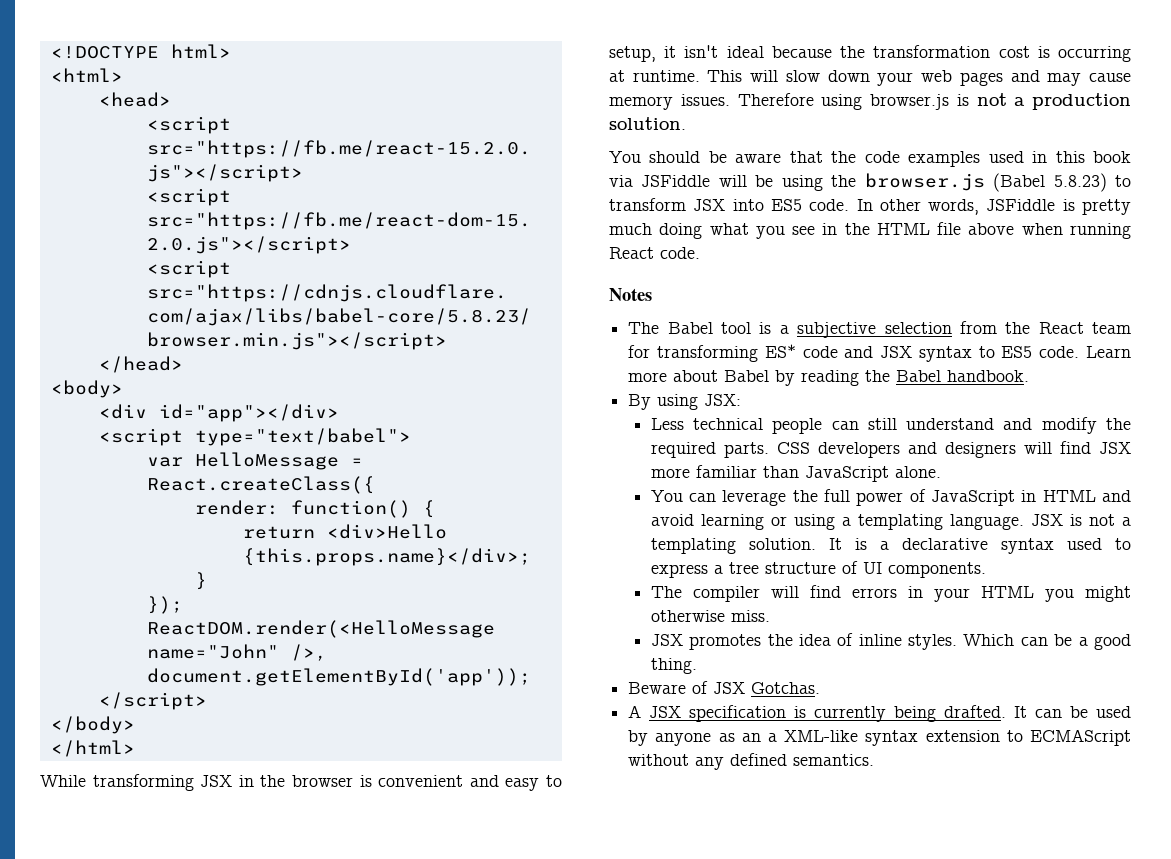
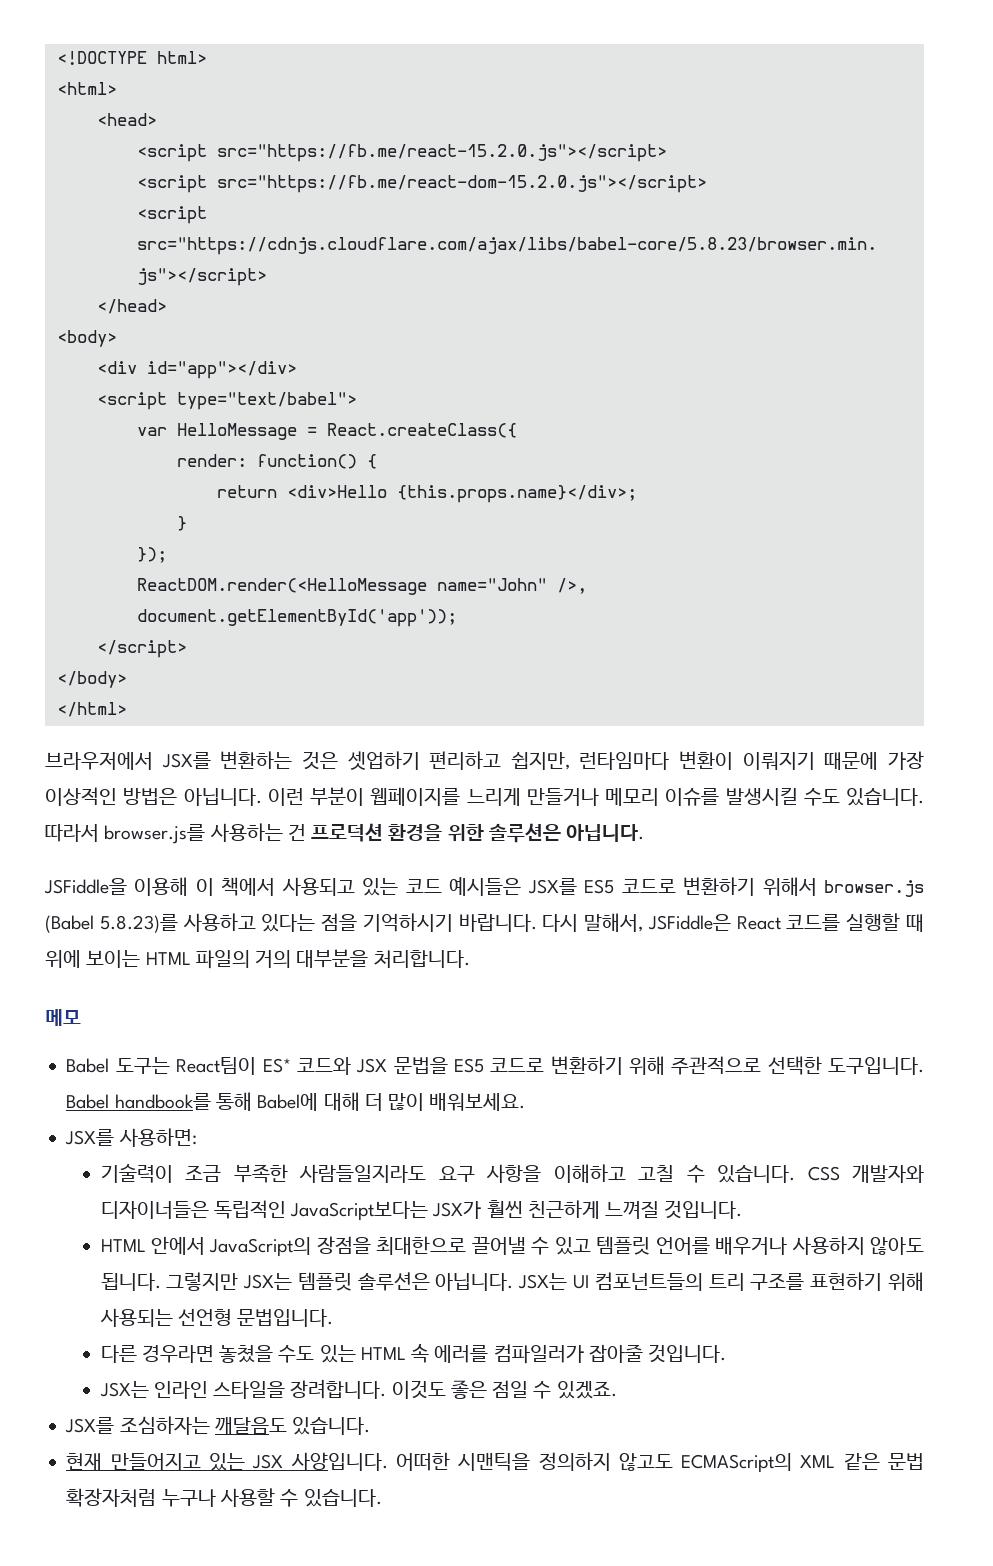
[40,774,563,791] [609,45,1131,62] [609,70,1131,86] [609,93,1131,110] [609,117,686,130] [609,151,1131,167] [609,173,1131,192] [609,198,1131,215] [609,222,1131,239] [609,247,700,259] [609,288,652,301] [628,321,1131,338] [628,344,1131,362] [628,370,1030,386] [628,394,742,410] [650,417,1131,434] [650,441,1131,458] [650,465,941,482] [650,489,1131,506] [650,514,1131,530] [650,538,1131,554] [650,561,986,578] [650,585,1131,602] [650,610,770,622] [650,633,1131,650] [650,658,697,674] [628,681,821,694] [628,705,1131,722] [628,729,1131,746] [628,753,875,770] While transforming JSX in the browser is convenient and easy to setup, it isn't ideal because the transformation cost is occurring at runtime. This will slow down your web pages and may cause memory issues. Therefore using browser.js is not a production solution. // You should be aware that the code examples used in this book via JSFiddle will be using the browser.js (Babel 5.8.23) to transform JSX into ES5 code. In other words, JSFiddle is pretty much doing what you see in the HTML file above when running React code. // Notes // The Babel tool is a subjective selection from the React team for transforming ES* code and JSX syntax to ES5 code. Learn more about Babel by reading the Babel handbook. // By using JSX: // Less technical people can still understand and modify the required parts. CSS developers and designers will find JSX more familiar than JavaScript alone. // You can leverage the full power of JavaScript in HTML and avoid learning or using a templating language. JSX is not a templating solution. It is a declarative syntax used to express a tree structure of UI components. // The compiler will find errors in your HTML you might otherwise miss. // JSX promotes the idea of inline styles. Which can be a good thing. // Beware of JSX Gotchas. // A JSX specification is currently being drafted. It can be used by anyone as an a XML-like syntax extension to ECMAScript without any defined semantics. -> [45,751,924,770] [45,787,924,806] [45,823,645,844] [44,877,924,897] [45,913,924,933] [45,949,470,969] [45,1009,81,1026] [66,1056,924,1075] [66,1092,526,1111] [65,1128,197,1147] [100,1164,924,1183] [100,1200,743,1221] [100,1236,924,1257] [100,1272,924,1291] [99,1308,334,1327] [100,1343,727,1364] [99,1379,617,1399] [65,1416,371,1435] [66,1452,925,1473] [66,1488,382,1507] 브라우저에서 JSX를 변환하는 것은 셋업하기 편리하고 쉽지만, 런타임마다 변환이 이뤄지기 때문에 가장 이상적인 방법은 아닙니다. 이런 부분이 웹페이지를 느리게 만들거나 메모리 이슈를 발생시킬 수도 있습니다. 따라서 browser.js를 사용하는 건 프로덕션 환경을 위한 솔루션은 아닙니다. // JSFiddle을 이용해 이 책에서 사용되고 있는 코드 예시들은 JSX를 ES5 코드로 변환하기 위해서 browser.js (Babel 5.8.23)를 사용하고 있다는 점을 기억하시기 바랍니다. 다시 말해서, JSFiddle은 React 코드를 실행할 때 위에 보이는 HTML 파일의 거의 대부분을 처리합니다. // 메모 // Babel 도구는 React팀이 ES* 코드와 JSX 문법을 ES5 코드로 변환하기 위해 주관적으로 선택한 도구입니다. Babel handbook를 통해 Babel에 대해 더 많이 배워보세요. // JSX를 사용하면: // 기술력이 조금 부족한 사람들일지라도 요구 사항을 이해하고 고칠 수 있습니다. CSS 개발자와 디자이너들은 독립적인 JavaScript보다는 JSX가 훨씬 친근하게 느껴질 것입니다. // HTML 안에서 JavaScript의 장점을 최대한으로 끌어낼 수 있고 템플릿 언어를 배우거나 사용하지 않아도 됩니다. 그렇지만 JSX는 템플릿 솔루션은 아닙니다. JSX는 UI 컴포넌트들의 트리 구조를 표현하기 위해 사용되는 선언형 문법입니다. // 다른 경우라면 놓쳤을 수도 있는 HTML 속 에러를 컴파일러가 잡아줄 것입니다. // JSX는 인라인 스타일을 장려합니다. 이것도 좋은 점일 수 있겠죠. // JSX를 조심하자는 깨달음도 있습니다. // 현재 만들어지고 있는 JSX 사양입니다. 어떠한 시맨틱을 정의하지 않고도 ECMAScript의 XML 같은 문법 확장자처럼 누구나 사용할 수 있습니다.

